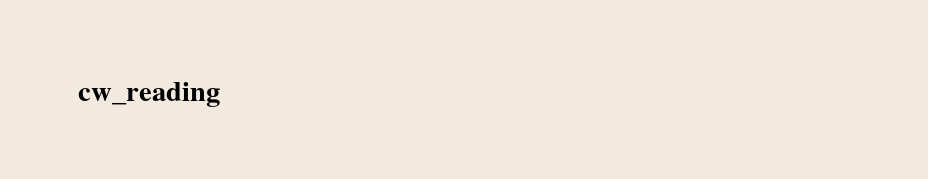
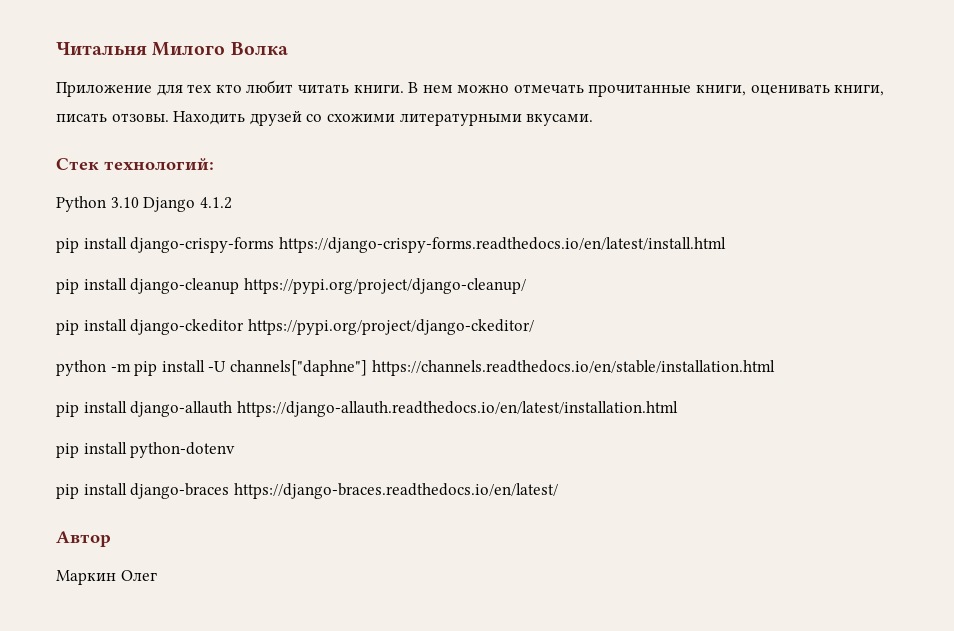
[78,82,220,107] cw_reading -> [56,42,288,56] [56,80,885,97] [56,110,594,126] [56,158,214,170] [56,196,232,212] [56,237,726,253] [56,278,526,294] [56,319,534,335] [56,360,775,376] [56,401,678,417] [56,442,236,458] [56,483,558,499] [56,531,111,547] [56,570,157,585] Читальня Милого Волка // Приложение для тех кто любит читать книги. В нем можно отмечать прочитанные книги, оценивать книги, писать отзовы. Находить друзей со схожими литературными вкусами. // Стек технологий: // Python 3.10 Django 4.1.2 // pip install django-crispy-forms https://django-crispy-forms.readthedocs.io/en/latest/install.html // pip install django-cleanup https://pypi.org/project/django-cleanup/ // pip install django-ckeditor https://pypi.org/project/django-ckeditor/ // python -m pip install -U channels["daphne"] https://channels.readthedocs.io/en/stable/installation.html // pip install django-allauth https://django-allauth.readthedocs.io/en/latest/installation.html // pip install python-dotenv // pip install django-braces https://django-braces.readthedocs.io/en/latest/ // Автор // Маркин Олег

